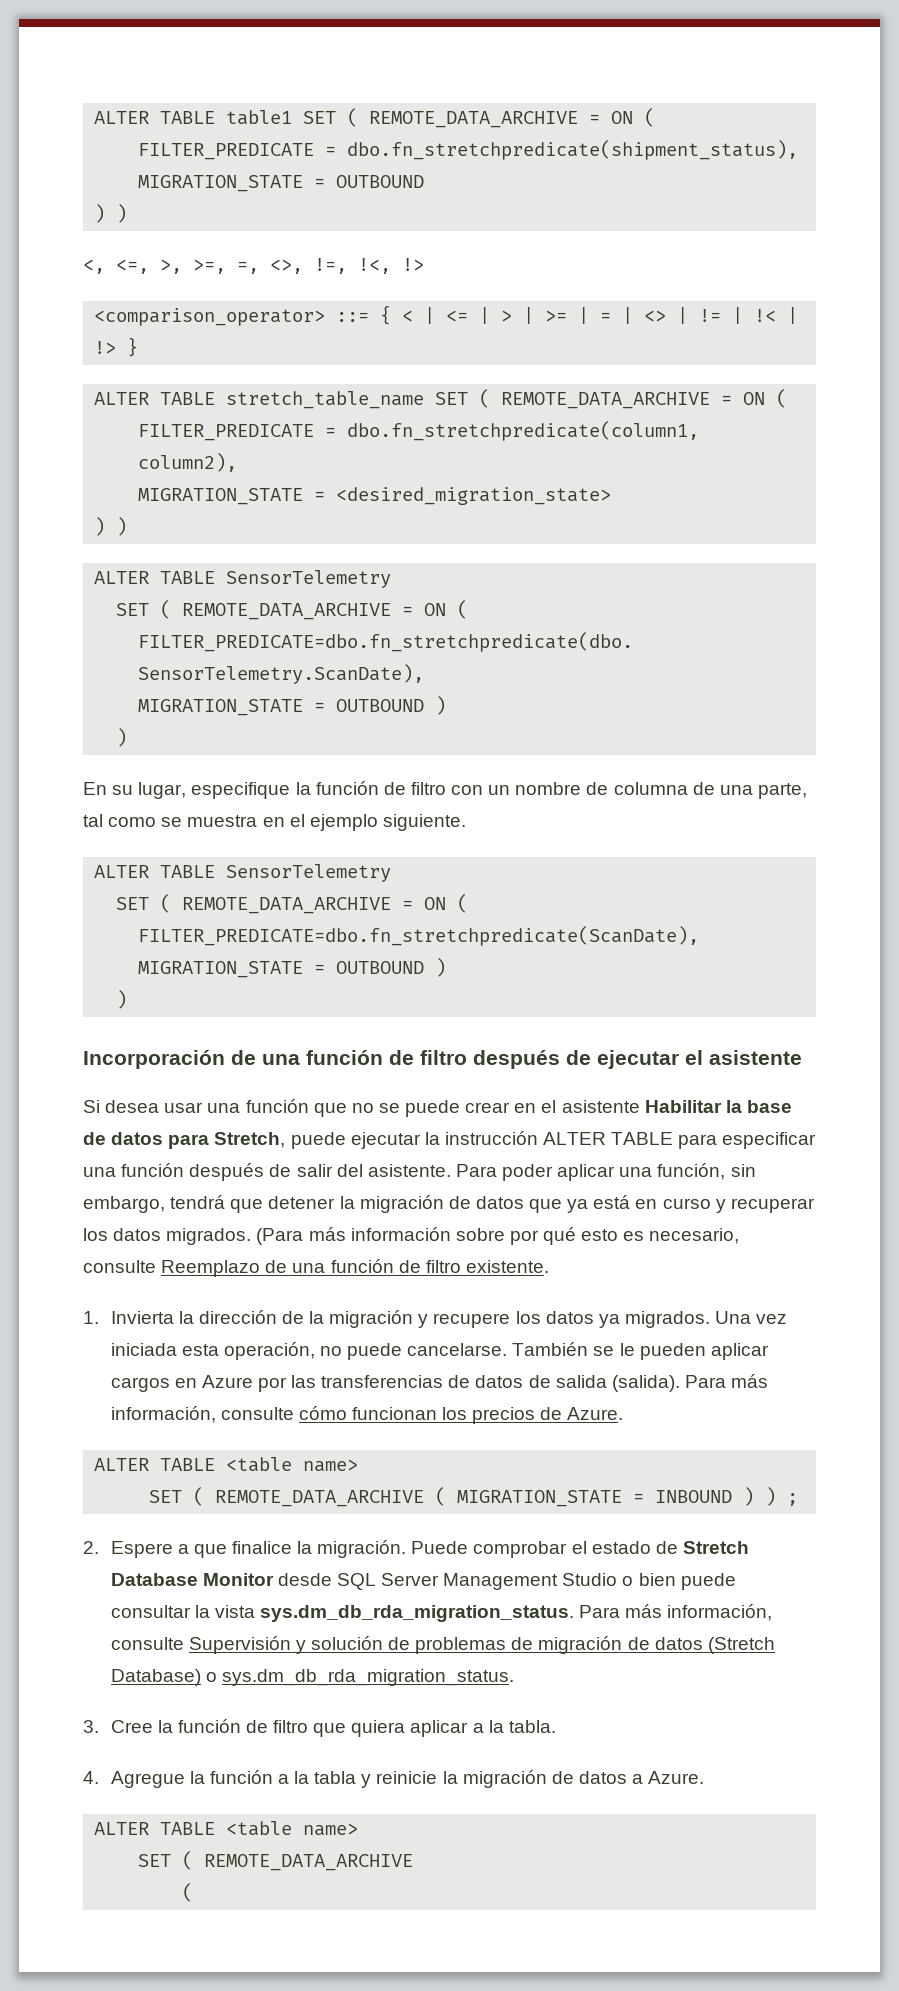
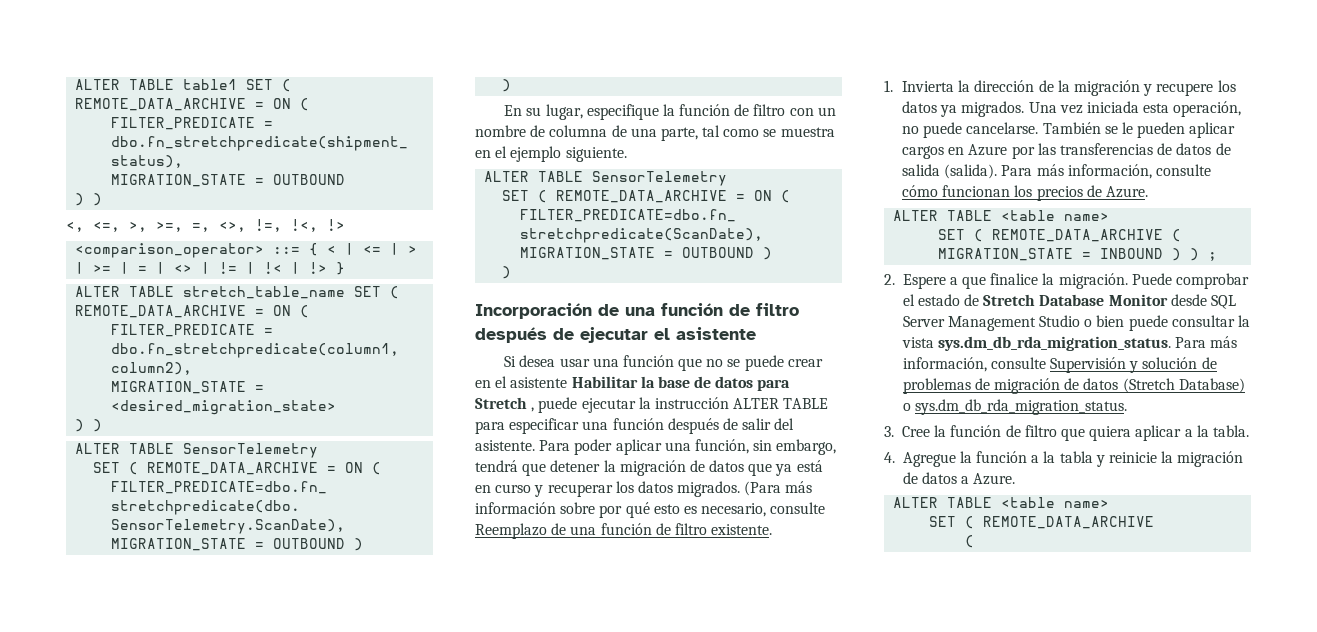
[214,1132,286,1148] Stretch, -> [475,397,535,412] Stretch ,

